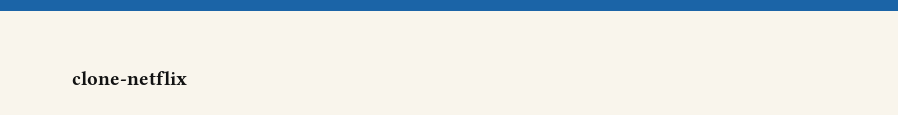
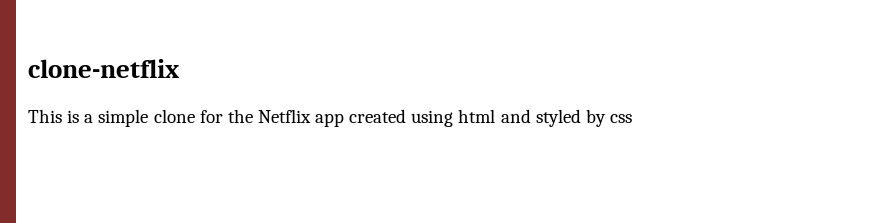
(187, 78) none -> [28,109,632,127] // This is a simple clone for the Netflix app created using html and styled by css

